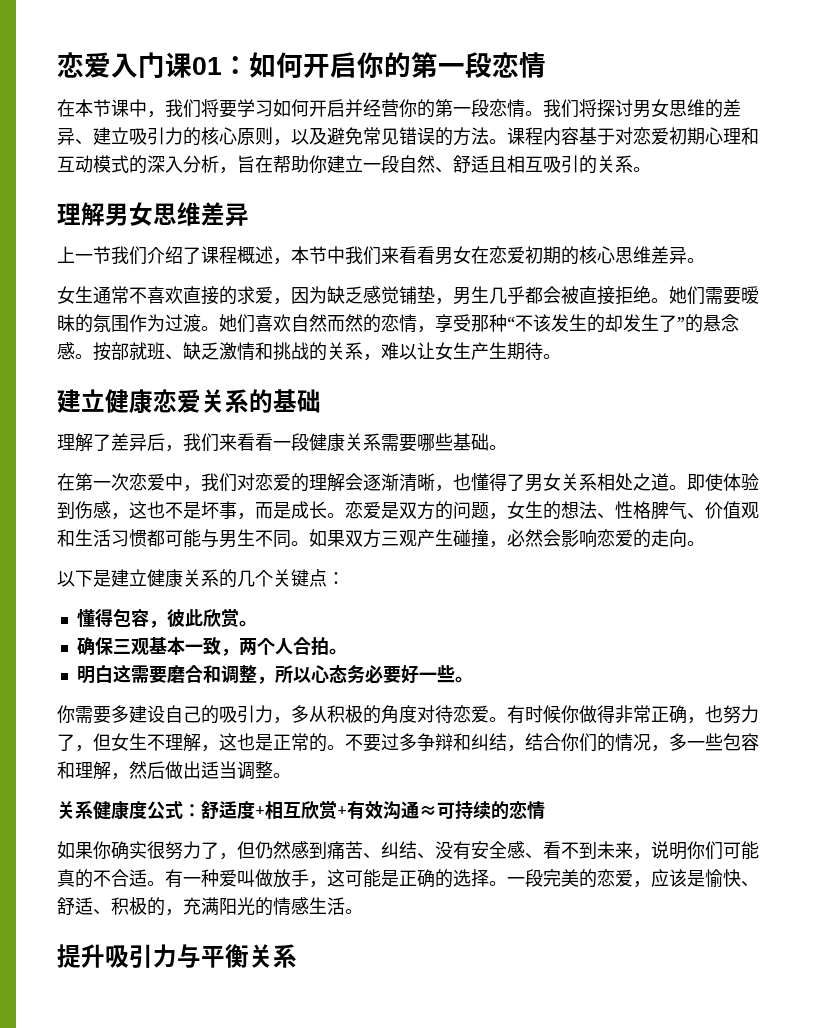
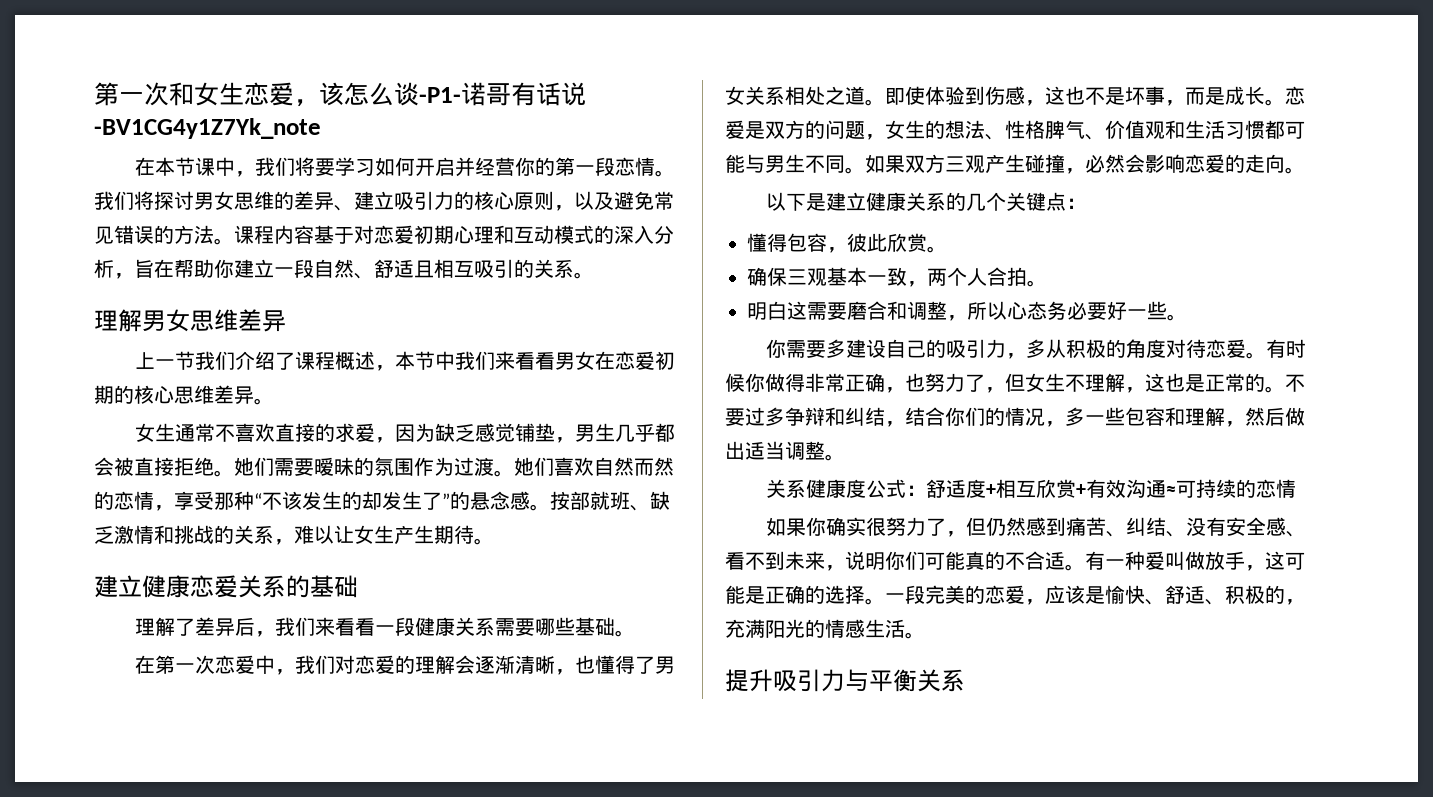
[57,52,546,79] 恋爱入门课01：如何开启你的第一段恋情 -> [94,82,586,107] [94,118,321,139] 第一次和女生恋爱，该怎么谈-P1-诺哥有话说-BV1CG4y1Z7Yk_note

